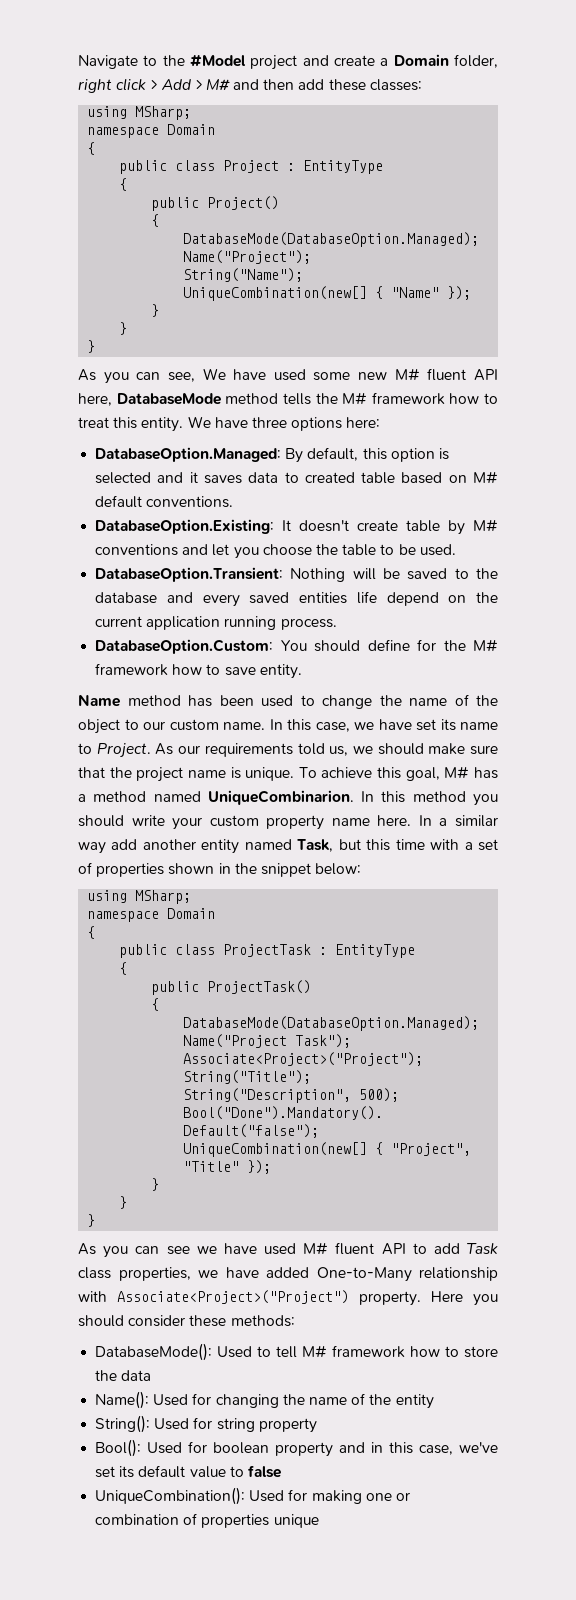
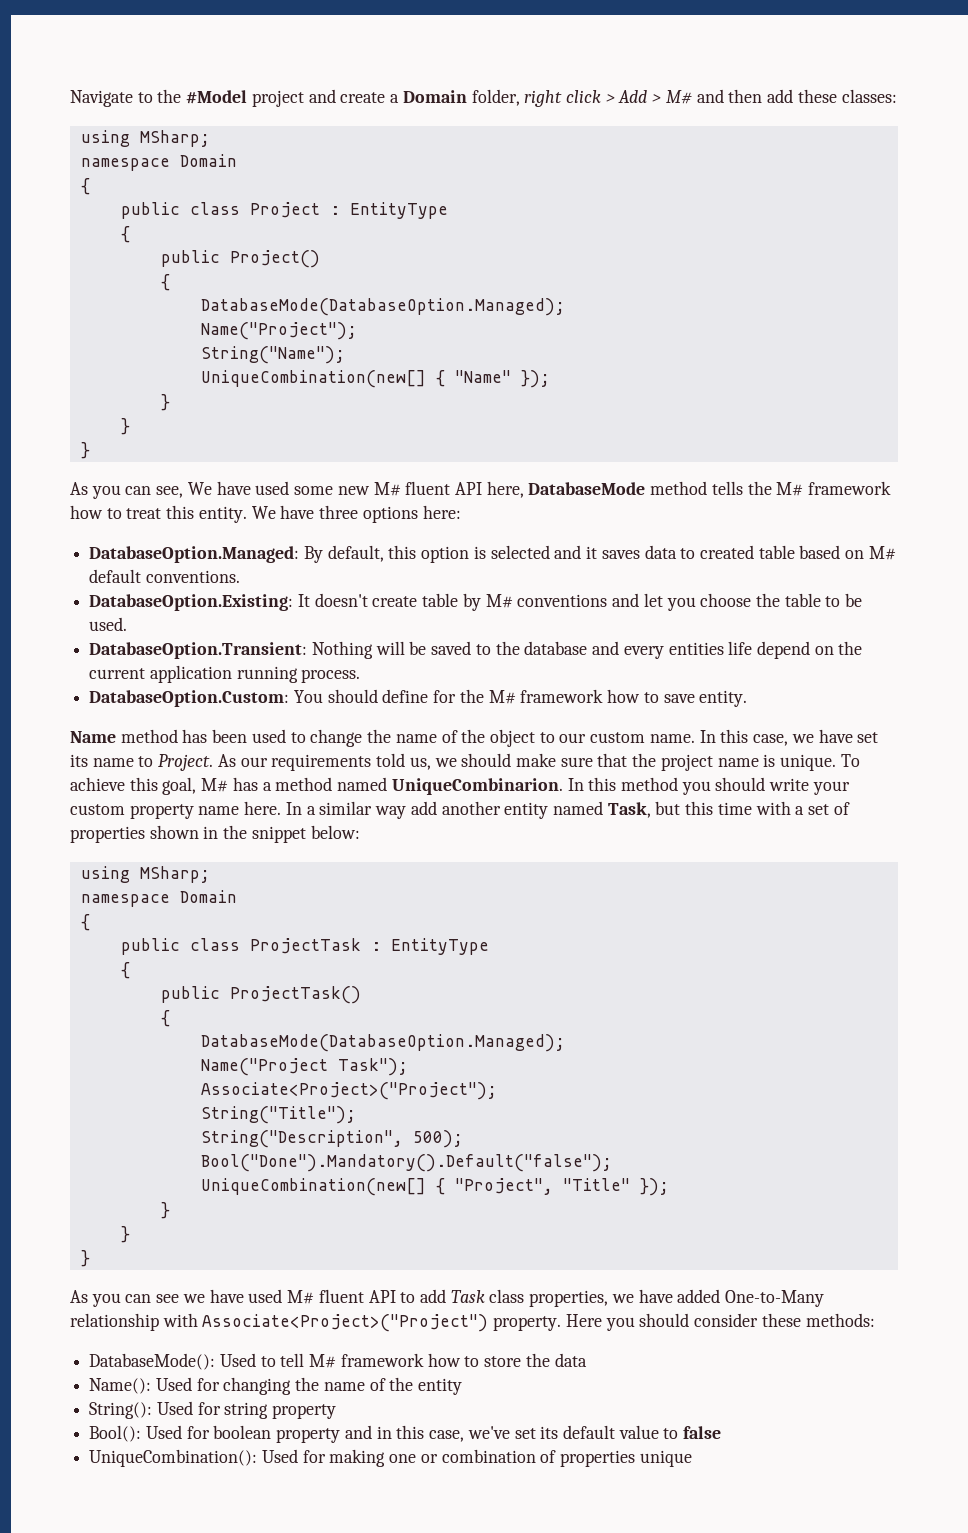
[249,592,290,604] saved -> (664, 652) none

